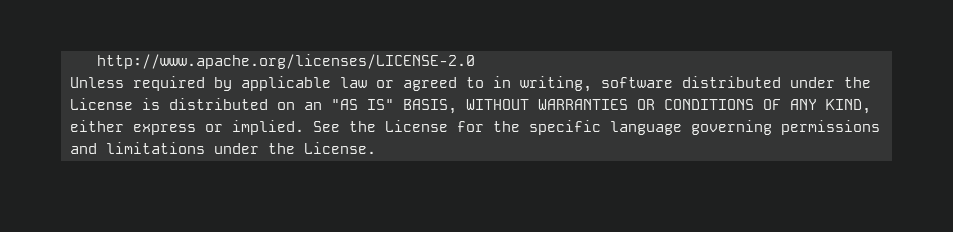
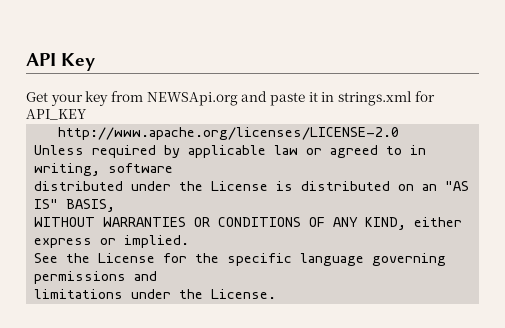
(97, 61) none -> [26,53,96,71] [26,91,436,106] [26,109,87,120] API Key // Get your key from NEWSApi.org and paste it in strings.xml for API_KEY //
(674, 82) none -> (174, 168) //
(458, 106) none -> (116, 205) //
(305, 127) none -> (190, 241) //
(98, 148) none -> (158, 276) //

